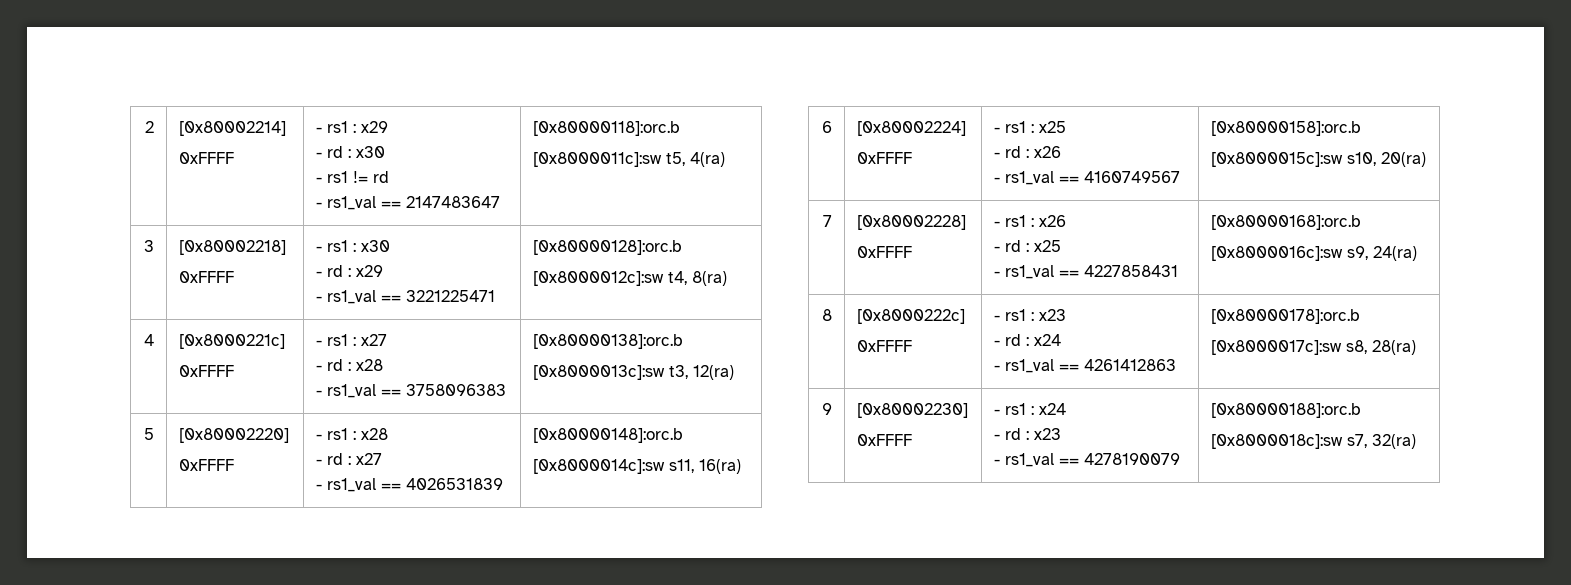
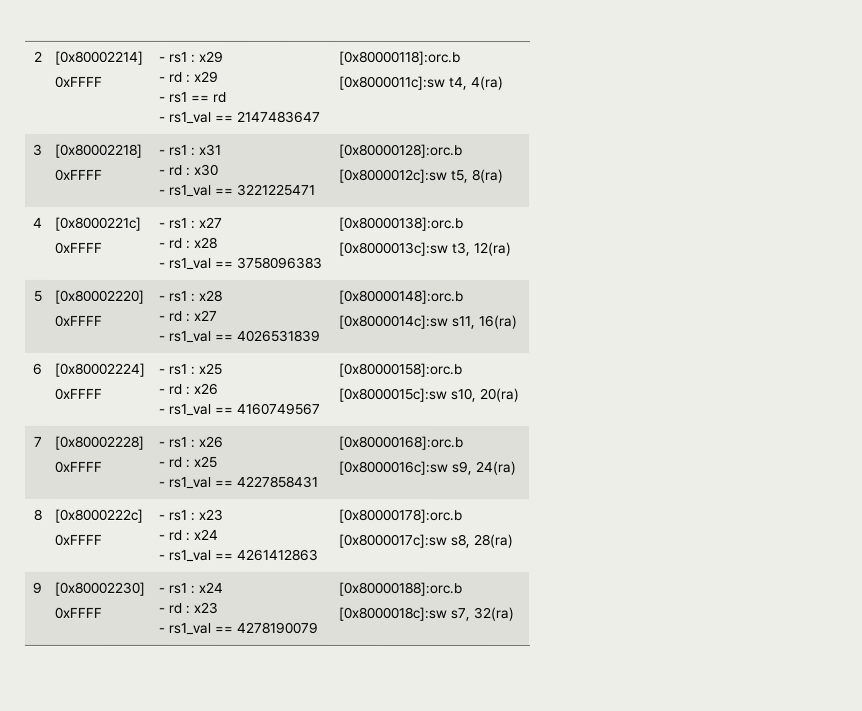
[355,146,385,158] [315,171,368,183] x30 // - rs1 != -> [193,70,219,83] [158,91,210,103] x29 // - rs1 ==
[665,152,685,166] t5, -> [448,77,468,91] t4,
[360,240,390,252] [315,265,383,277] x30 // - rd : x29 -> [198,143,222,156] [158,163,219,176] x31 // - rd : x30
[667,271,687,285] t4, -> [450,170,469,184] t5,

